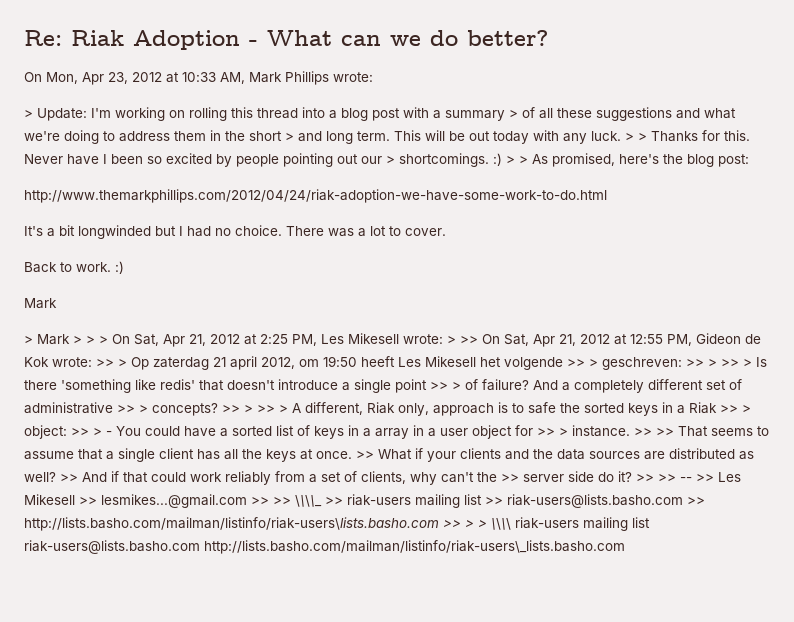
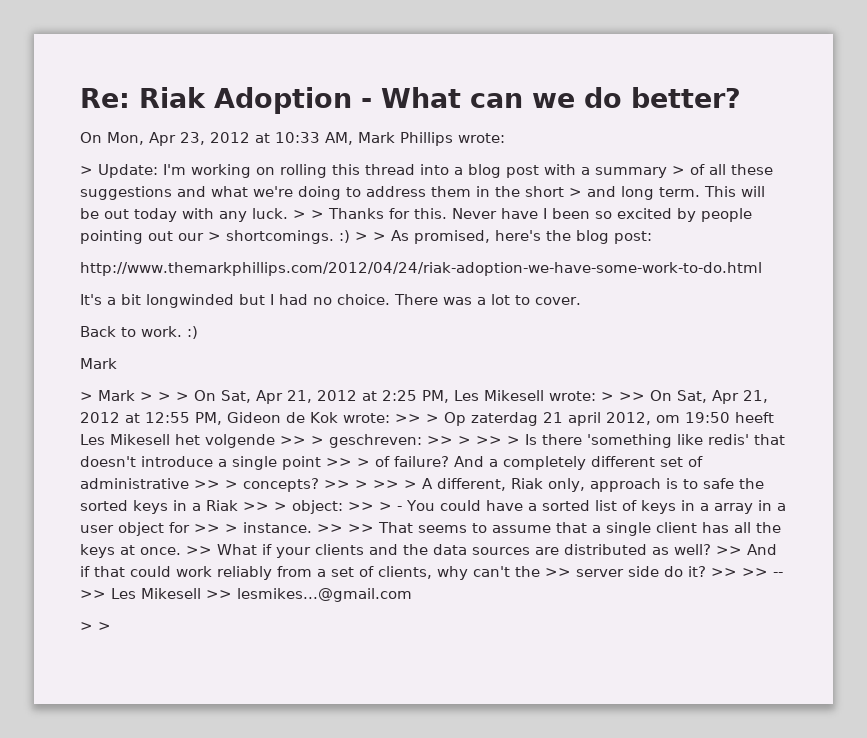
[251,494,705,508] [24,517,650,531] [24,540,625,554] >> >> \\\\_ >> riak-users mailing list >> riak-users@lists.basho.com >> http://lists.basho.com/mailman/listinfo/riak-users\lists.basho.com >> > > \\\\ riak-users mailing list riak-users@lists.basho.com http://lists.basho.com/mailman/listinfo/riak-users\_lists.basho.com -> [80,622,111,631] // > >

